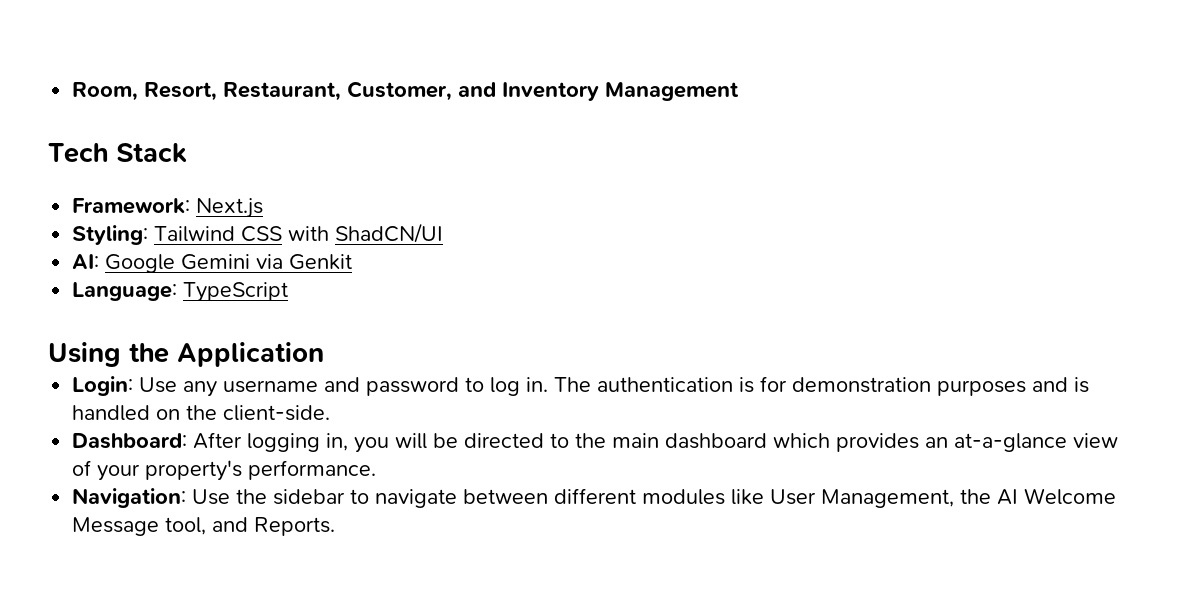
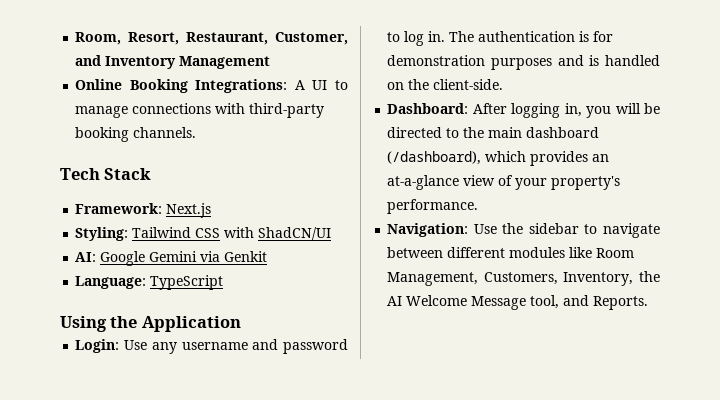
(740, 91) none -> [75,79,348,93] [75,103,325,118] [75,127,197,142] // Online Booking Integrations: A UI to manage connections with third-party booking channels.
(768, 441) none -> [387,151,482,165] (/dashboard),
[770,489,955,508] User Management, -> [596,248,635,258] [387,272,634,286] Room Management, Customers, Inventory,

